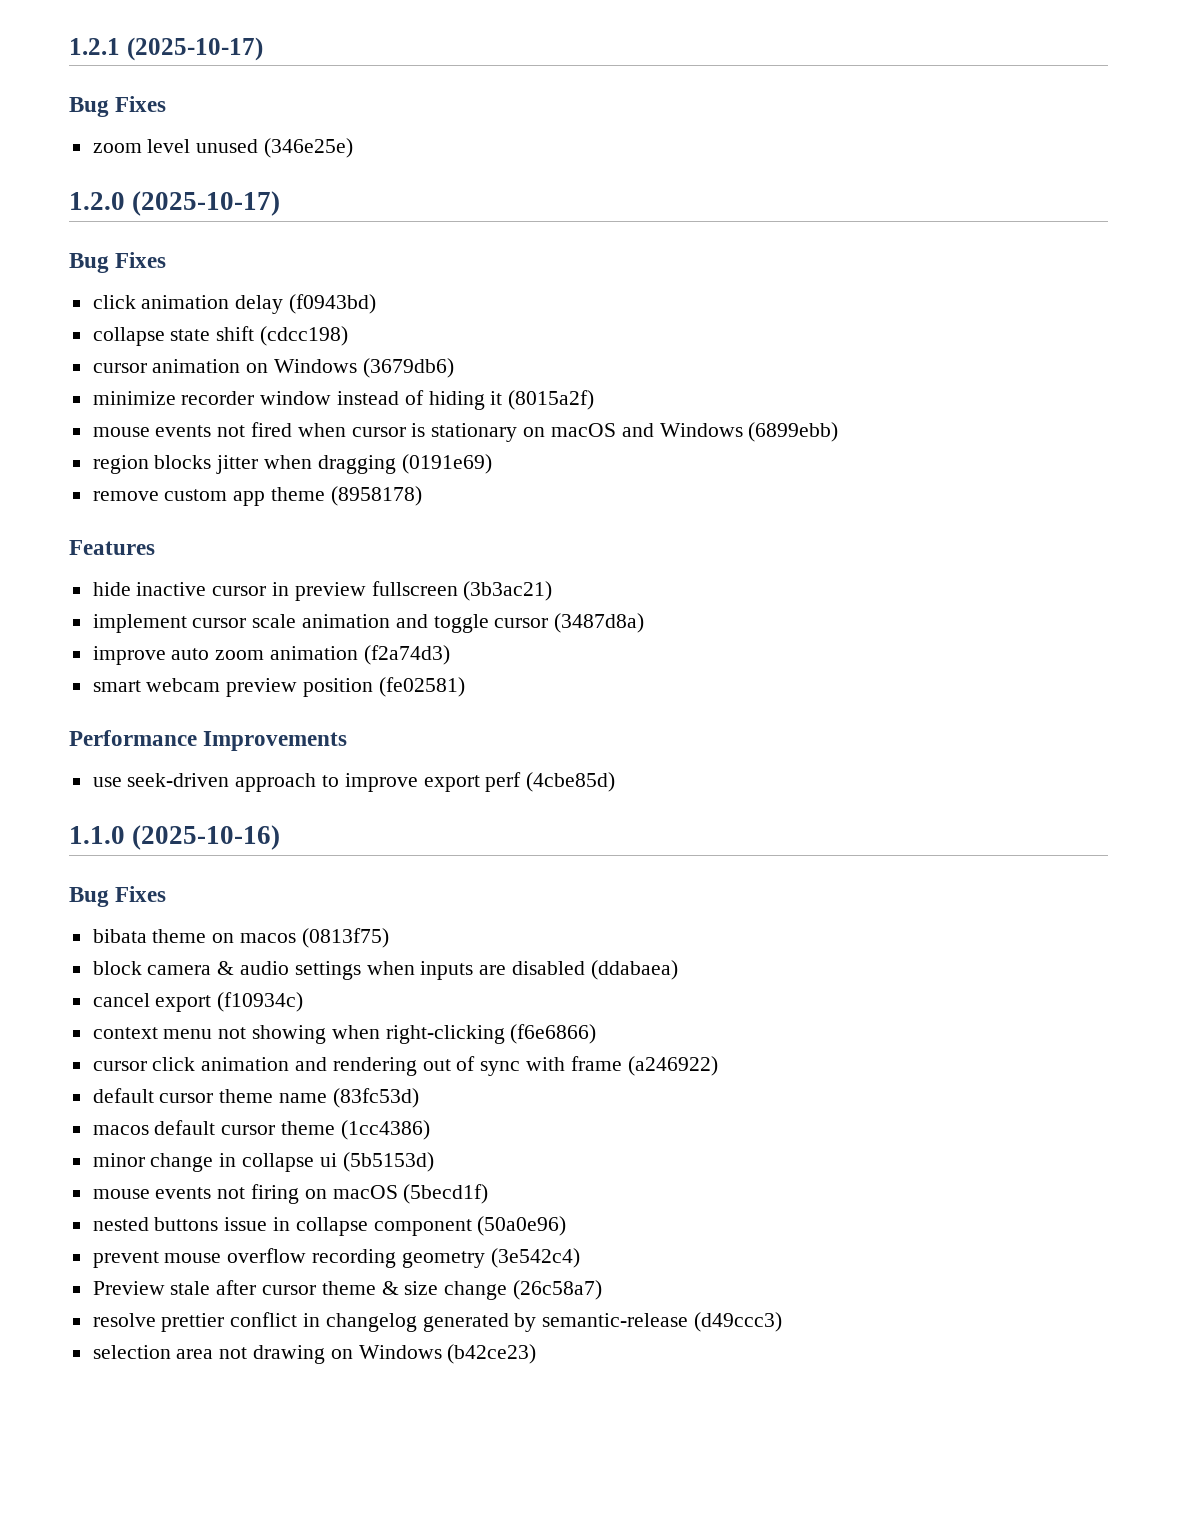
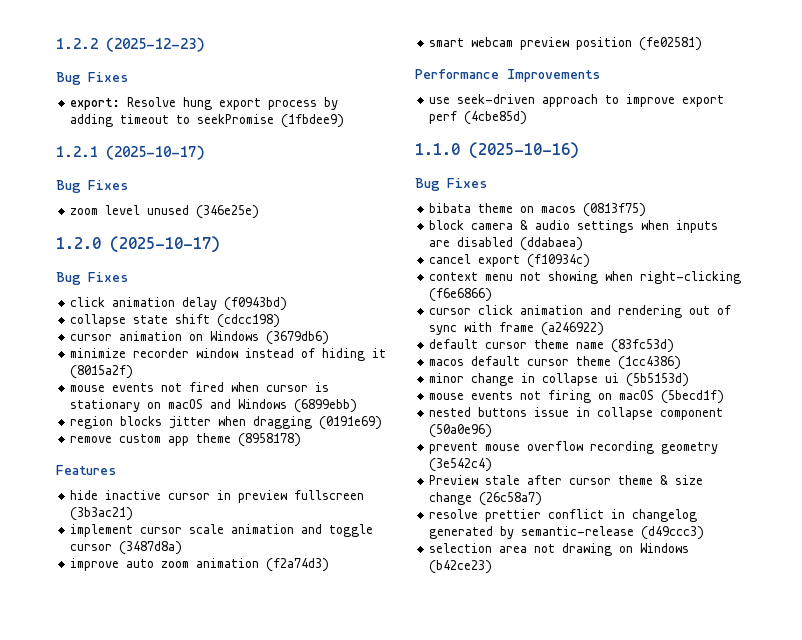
(69, 46) none -> [56,37,205,52] [56,72,128,85] [70,97,339,110] [70,114,345,128] 1.2.2 (2025-12-23) // Bug Fixes // export: Resolve hung export process by adding timeout to seekPromise (1fbdee9) //

